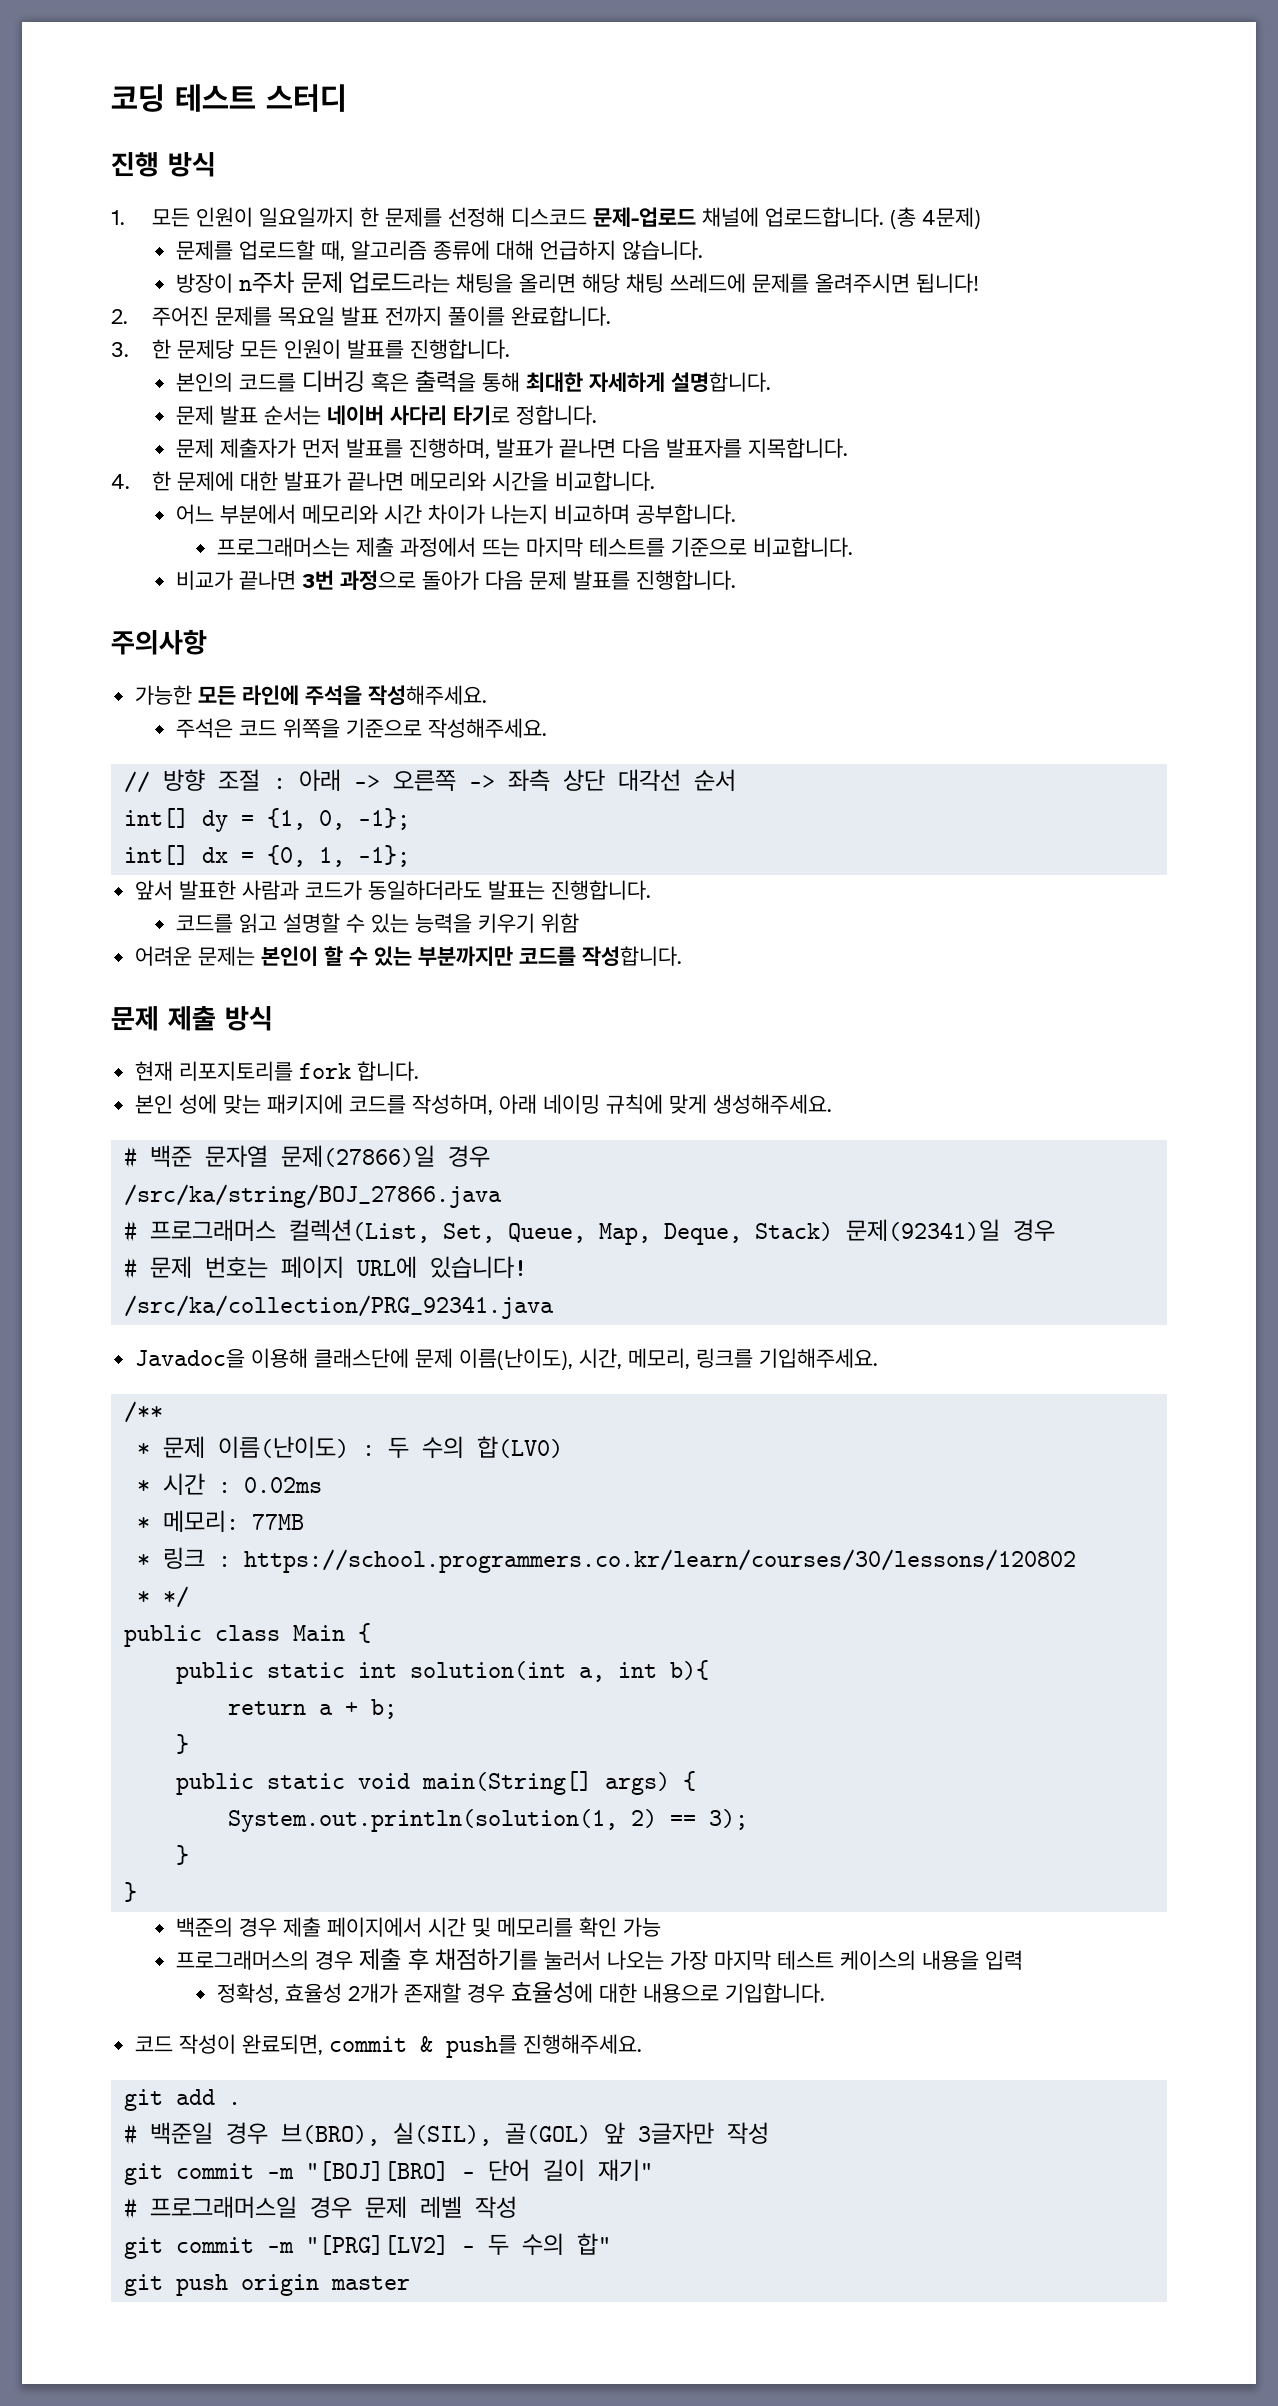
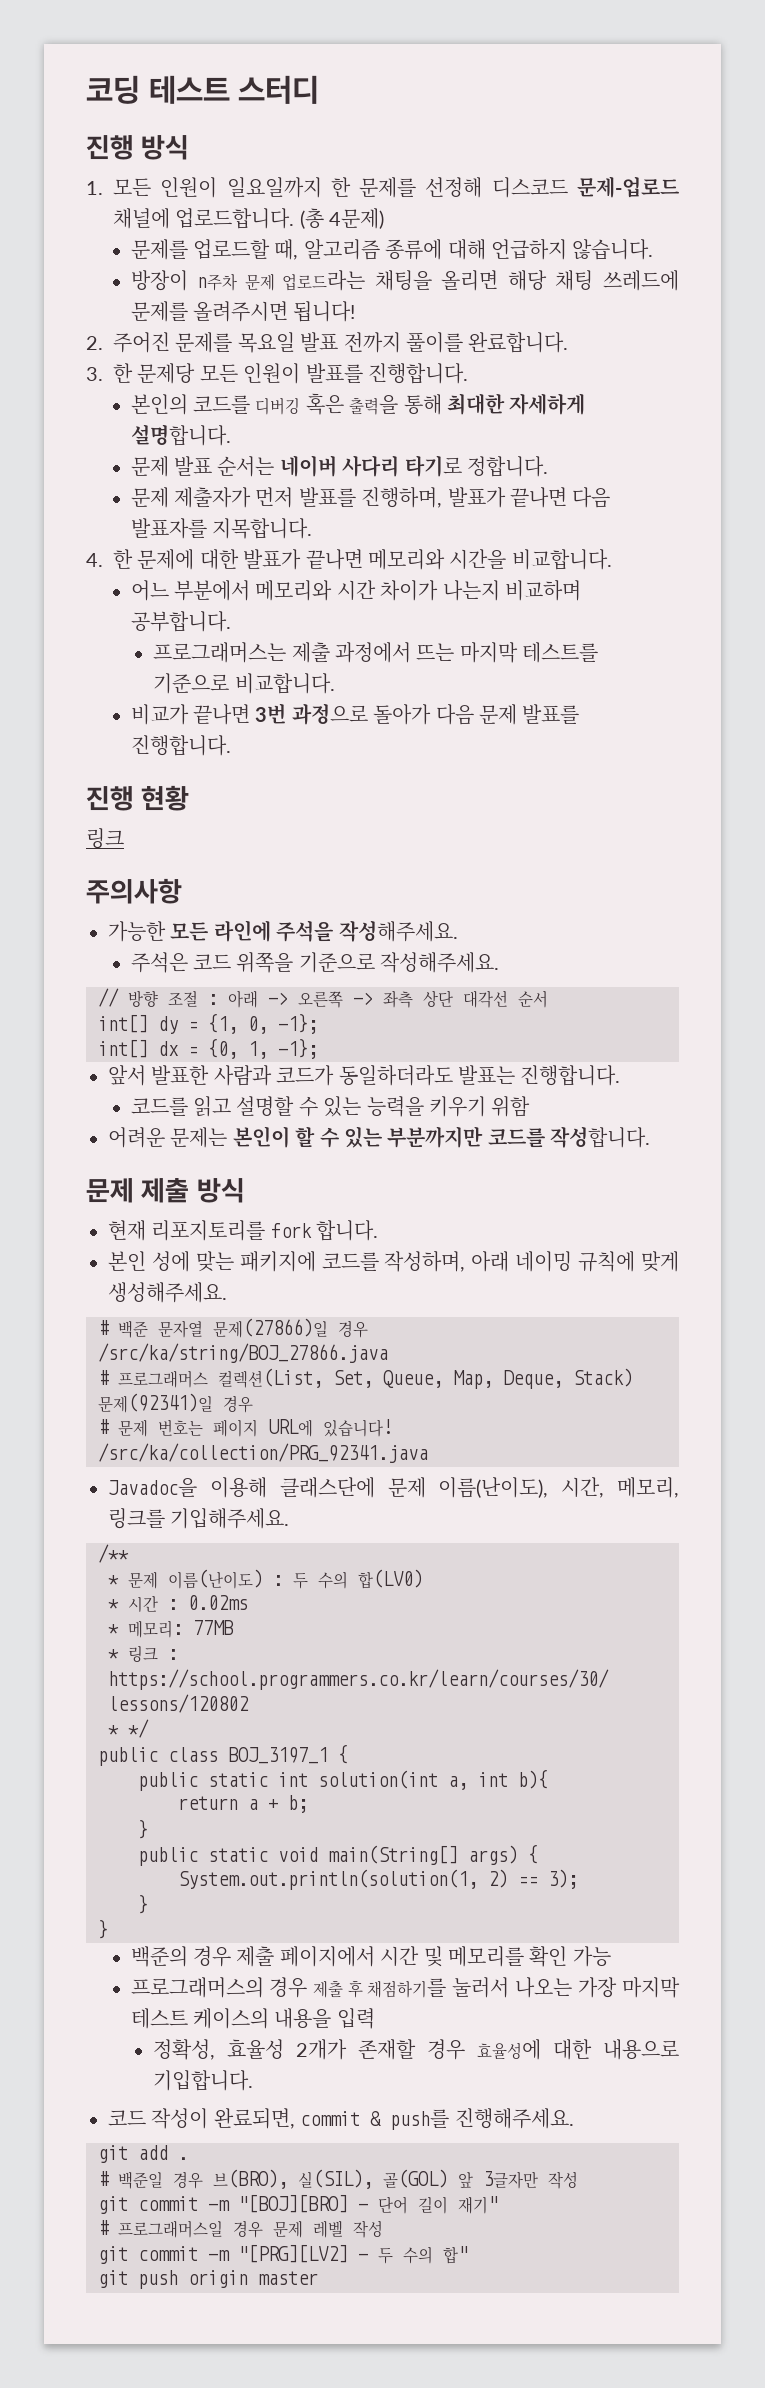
(737, 580) none -> [86,785,190,811] [86,828,124,849] // 진행 현황 // 링크
[293,1625,346,1641] Main -> [228,1747,328,1764] BOJ_3197_1

